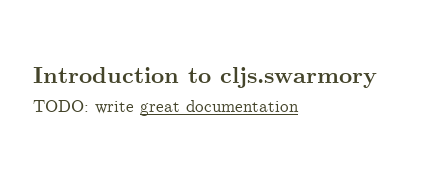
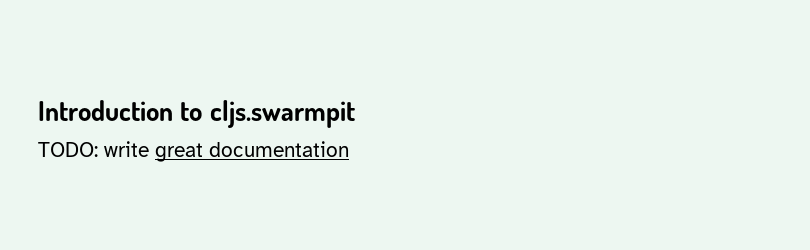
[220,67,377,88] cljs.swarmory -> [209,100,355,128] cljs.swarmpit

